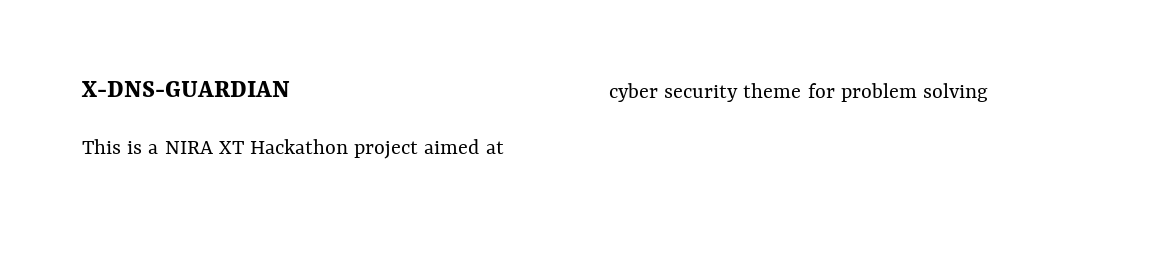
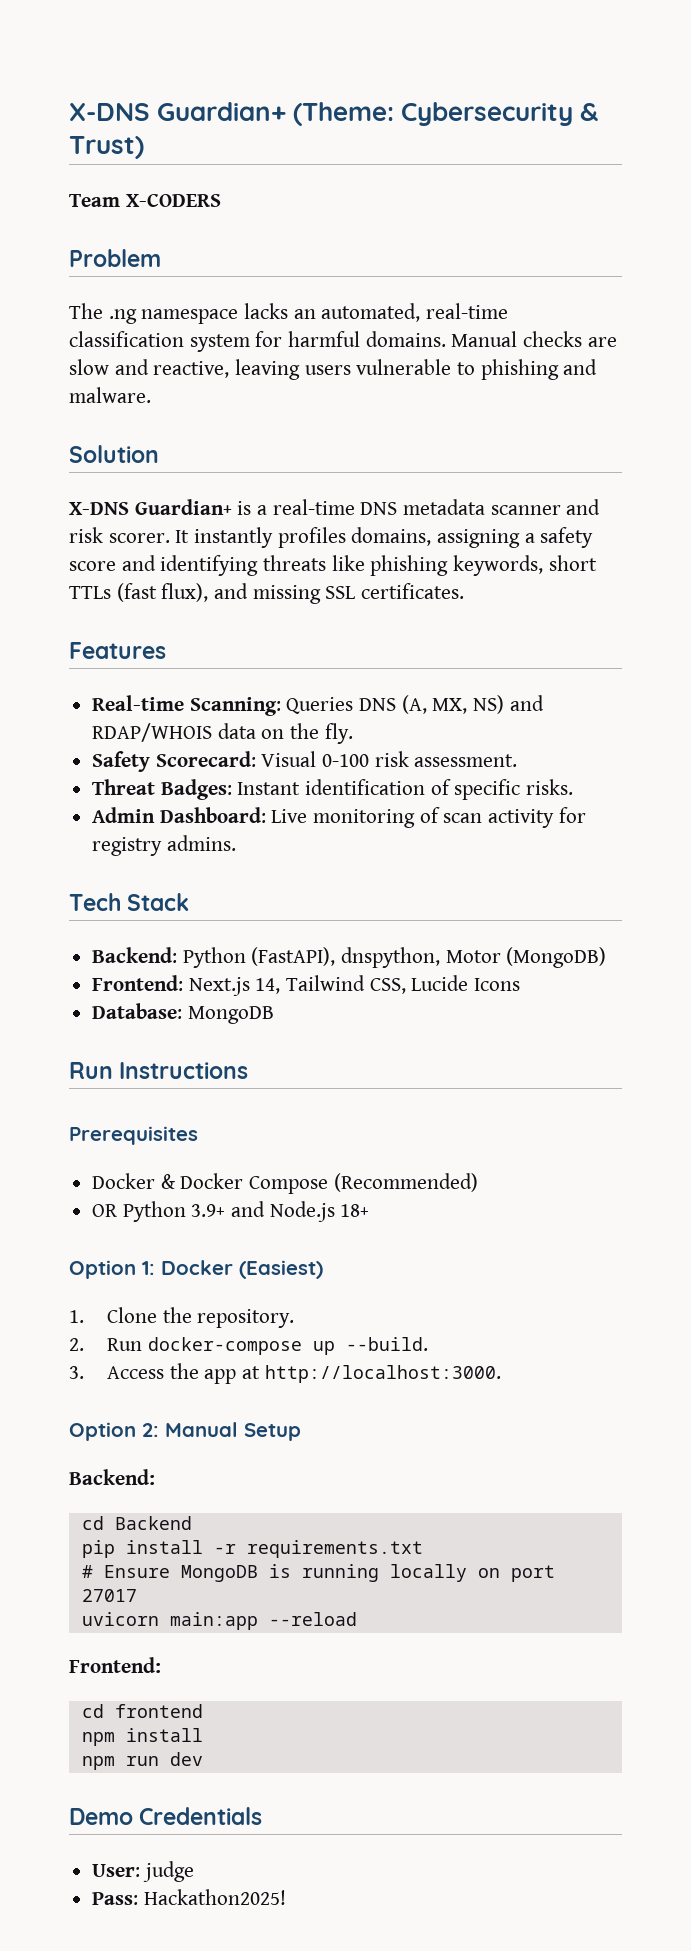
[81,81,290,97] [82,139,504,159] [609,83,989,102] X-DNS-GUARDIAN // This is a NIRA XT Hackathon project aimed at cyber security theme for problem solving -> [69,102,599,126] [69,136,144,159] [69,194,221,207] [69,249,161,267] [69,303,509,324] [69,331,617,352] [69,359,598,380] [69,387,151,403] [69,445,159,463] [69,499,601,515] [69,527,594,548] [69,555,597,576] [69,583,465,604] [69,642,166,659] [92,695,544,716] [92,723,353,744] [92,751,518,772] [92,779,574,800] [92,807,586,828] [92,835,236,856] [69,893,190,911] [92,947,607,968] [92,975,521,996] [92,1003,274,1024] [69,1062,249,1079] [69,1126,198,1145] [92,1173,478,1194] [92,1201,370,1222] [69,1260,323,1279] [69,1307,295,1328] [69,1337,428,1355] [69,1363,501,1384] [69,1422,301,1441] [69,1469,155,1485] [81,1516,192,1530] [81,1540,423,1558] [81,1564,555,1582] [81,1589,137,1602] [81,1612,357,1630] [69,1657,161,1673] [81,1704,203,1718] [81,1728,203,1746] [81,1752,203,1770] [69,1807,263,1825] [92,1861,194,1882] [92,1889,286,1905] X-DNS Guardian+ (Theme: Cybersecurity & Trust) // Team X-CODERS // Problem // The .ng namespace lacks an automated, real-time classification system for harmful domains. Manual checks are slow and reactive, leaving users vulnerable to phishing and malware. // Solution // X-DNS Guardian+ is a real-time DNS metadata scanner and risk scorer. It instantly profiles domains, assigning a safety score and identifying threats like phishing keywords, short TTLs (fast flux), and missing SSL certificates. // Features // Real-time Scanning: Queries DNS (A, MX, NS) and RDAP/WHOIS data on the fly. // Safety Scorecard: Visual 0-100 risk assessment. // Threat Badges: Instant identification of specific risks. // Admin Dashboard: Live monitoring of scan activity for registry admins. // Tech Stack // Backend: Python (FastAPI), dnspython, Motor (MongoDB) // Frontend: Next.js 14, Tailwind CSS, Lucide Icons // Database: MongoDB // Run Instructions // Prerequisites // Docker & Docker Compose (Recommended) // OR Python 3.9+ and Node.js 18+ // Option 1: Docker (Easiest) // 1. Clone the repository. // 2. Run docker-compose up --build. // 3. Access the app at http://localhost:3000. // Option 2: Manual Setup // Backend: // cd Backend // pip install -r requirements.txt // # Ensure MongoDB is running locally on port 27017 // uvicorn main:app --reload // Frontend: // cd frontend // npm install // npm run dev // Demo Credentials // User: judge // Pass: Hackathon2025!

